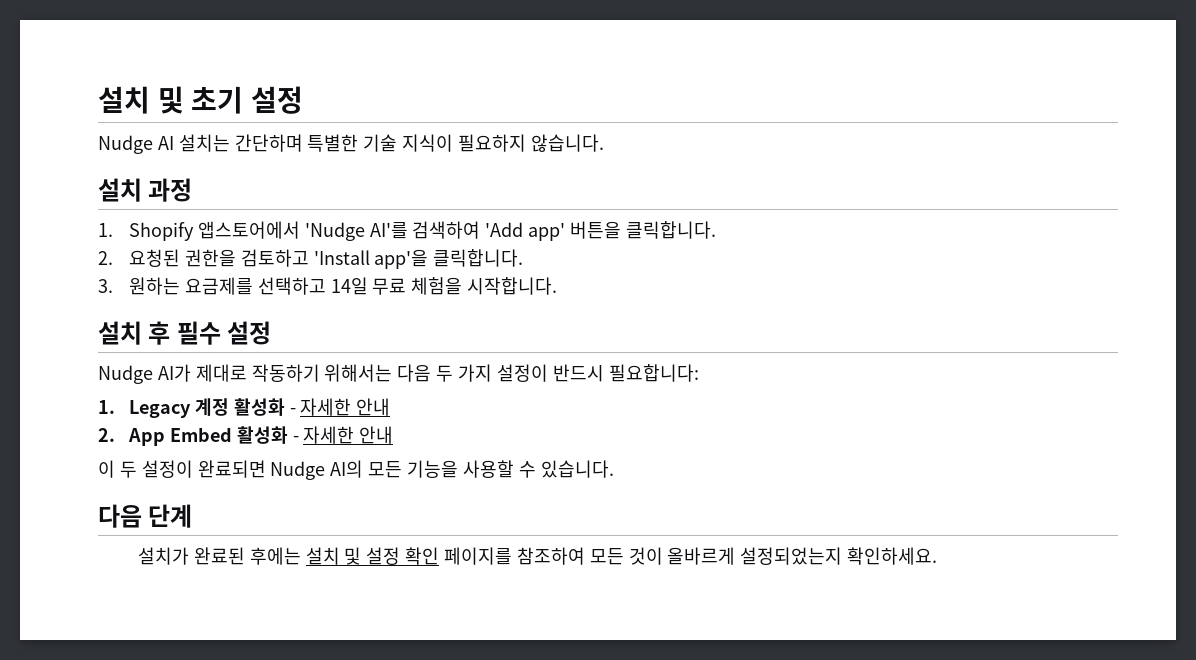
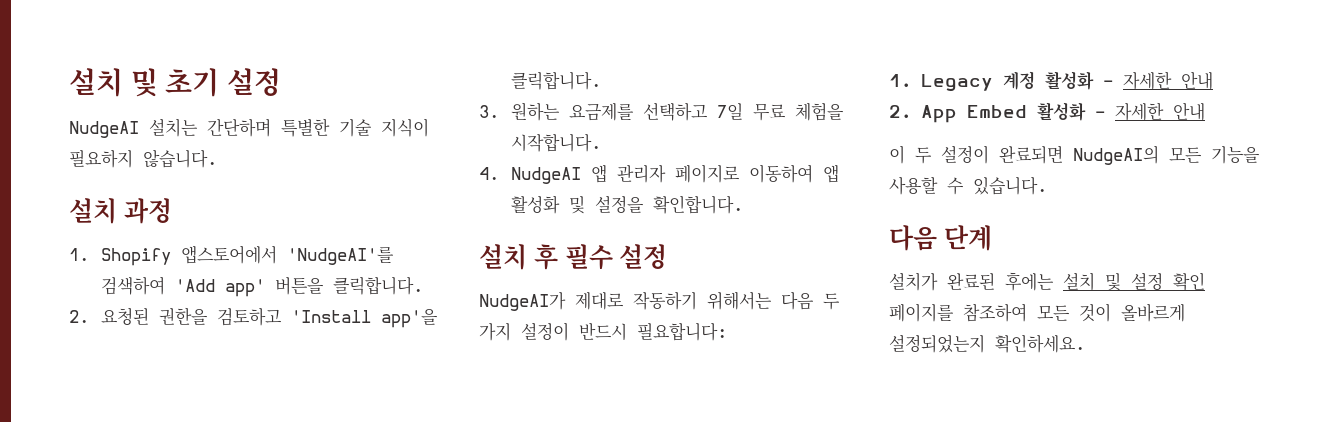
[98,135,174,154] Nudge AI -> [69,121,139,138] NudgeAI
[304,222,408,241] 'Nudge AI'를 -> [286,247,394,265] 'NudgeAI'를
[330,277,368,295] 14일 -> [716,103,743,120] 7일
(558, 286) none -> [479,164,839,184] [510,195,743,214] // 4. NudgeAI 앱 관리자 페이지로 이동하여 앱 활성화 및 설정을 확인합니다.
[98,364,191,384] Nudge AI가 -> [479,292,566,311] NudgeAI가
[270,460,364,480] Nudge AI의 -> [1073,145,1159,165] NudgeAI의

